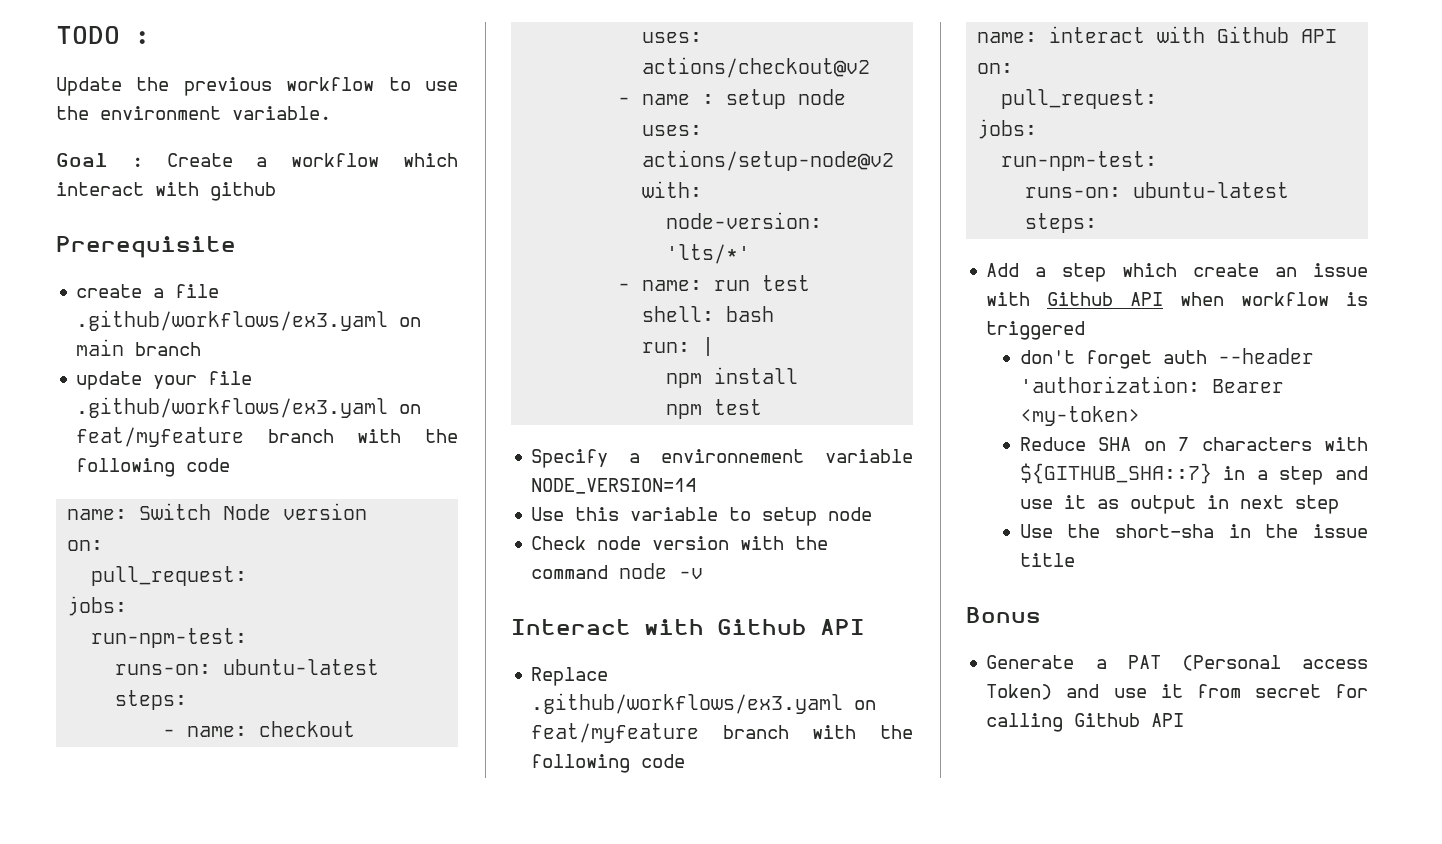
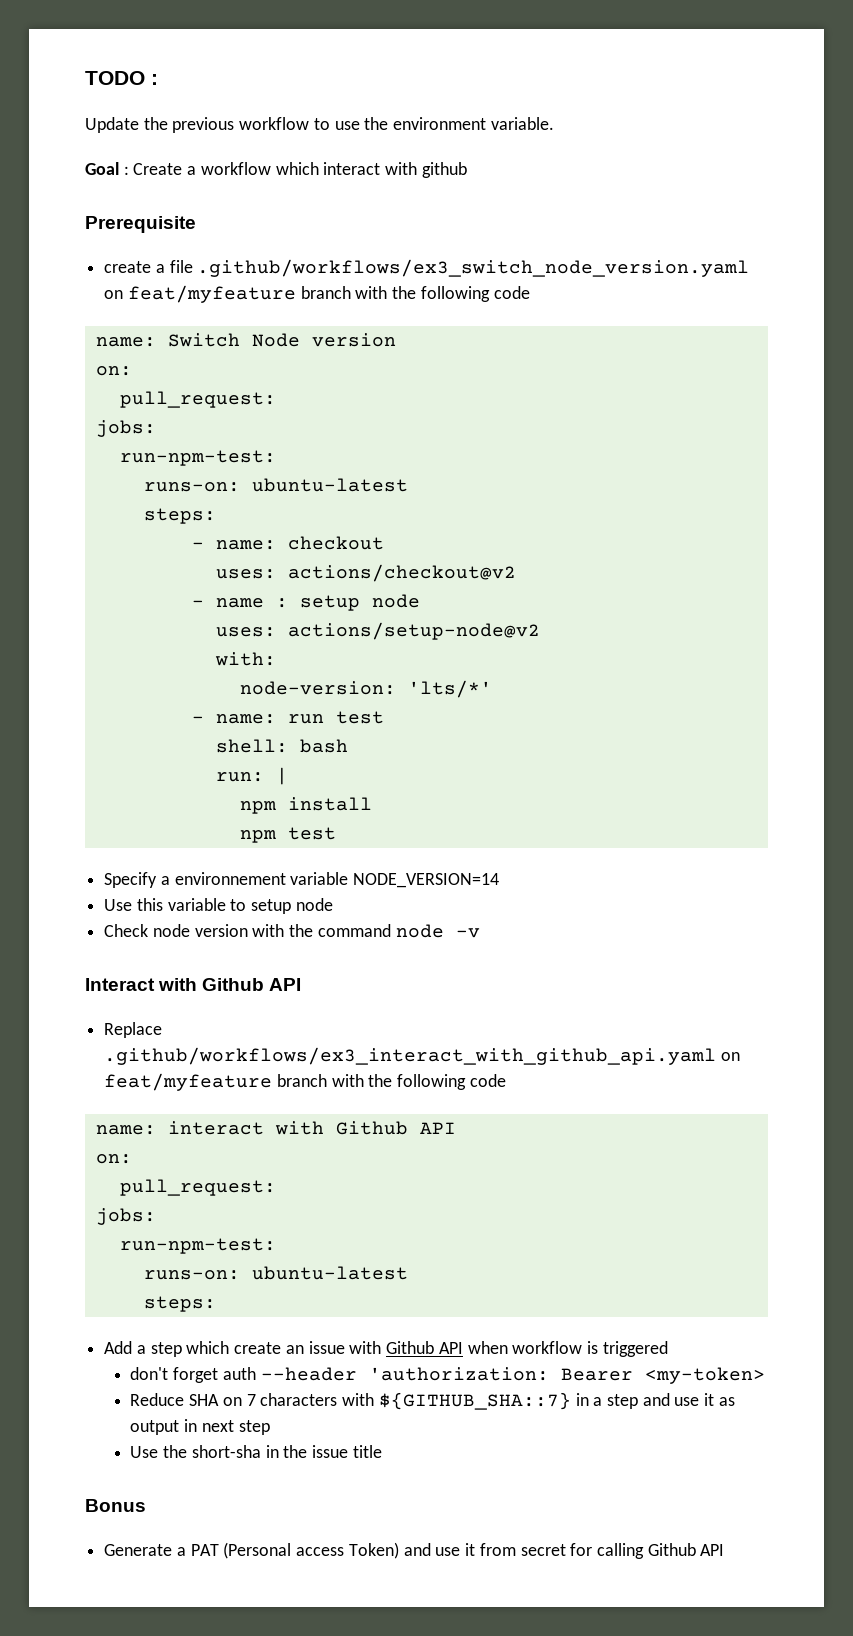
[76,310,422,331] [76,339,202,356] [76,371,253,390] [76,397,389,418] .github/workflows/ex3.yaml on main branch // update your file .github/workflows/ex3.yaml -> [197,259,750,277] .github/workflows/ex3_switch_node_version.yaml
[531,693,844,714] .github/workflows/ex3.yaml -> [104,1047,717,1065] .github/workflows/ex3_interact_with_github_api.yaml

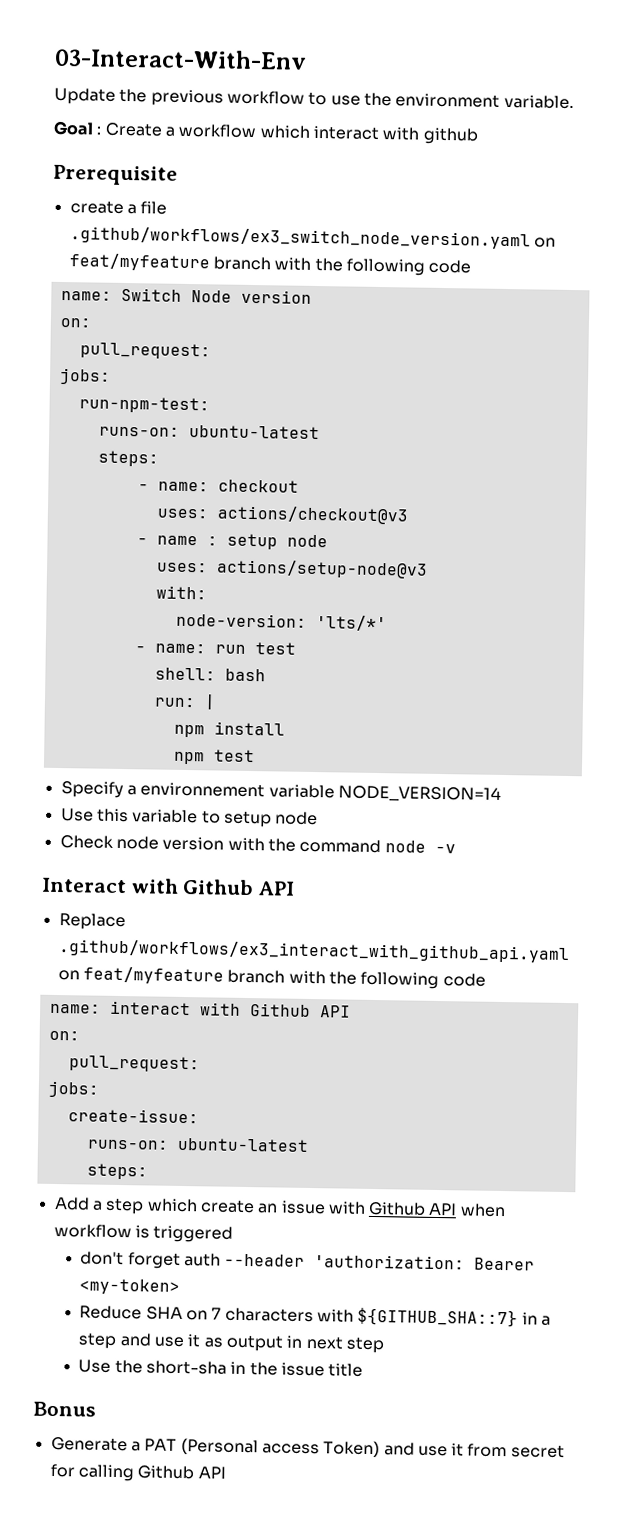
[85,71,158,85] TODO : -> [54,47,307,70] 03-Interact-With-Env
[287,564,516,582] actions/checkout@v2 -> [216,505,409,525] actions/checkout@v3
[287,622,540,640] actions/setup-node@v2 -> [215,559,428,579] actions/setup-node@v3
[119,1238,276,1254] run-npm-test: -> [67,1108,199,1124] create-issue:

